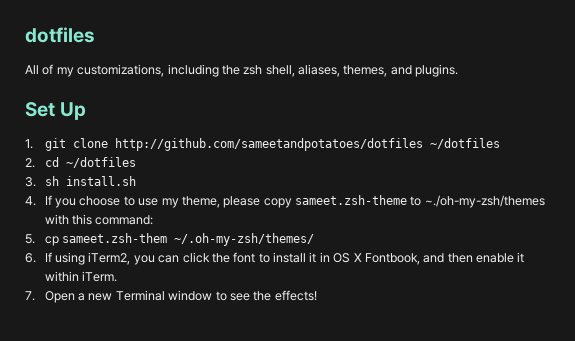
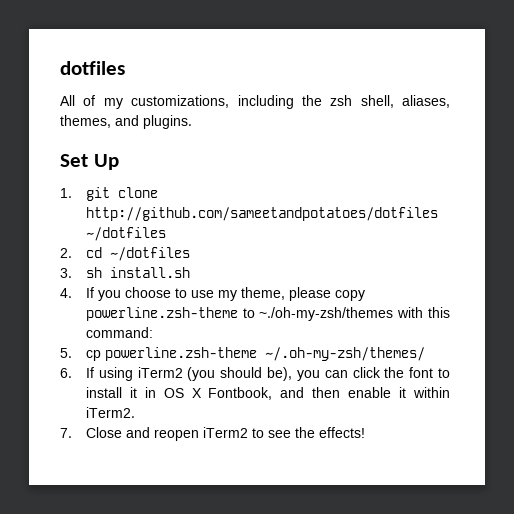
[295,195,408,205] sameet.zsh-theme -> [85,307,238,321] powerline.zsh-theme
[62,233,168,243] sameet.zsh-them -> [104,347,257,361] powerline.zsh-theme
[88,252,131,265] iTerm2, -> [137,367,293,381] iTerm2 (you should be),
[82,271,118,282] iTerm. -> [85,407,135,418] iTerm2.
[44,290,213,303] Open a new Terminal window -> [85,427,248,441] Close and reopen iTerm2

